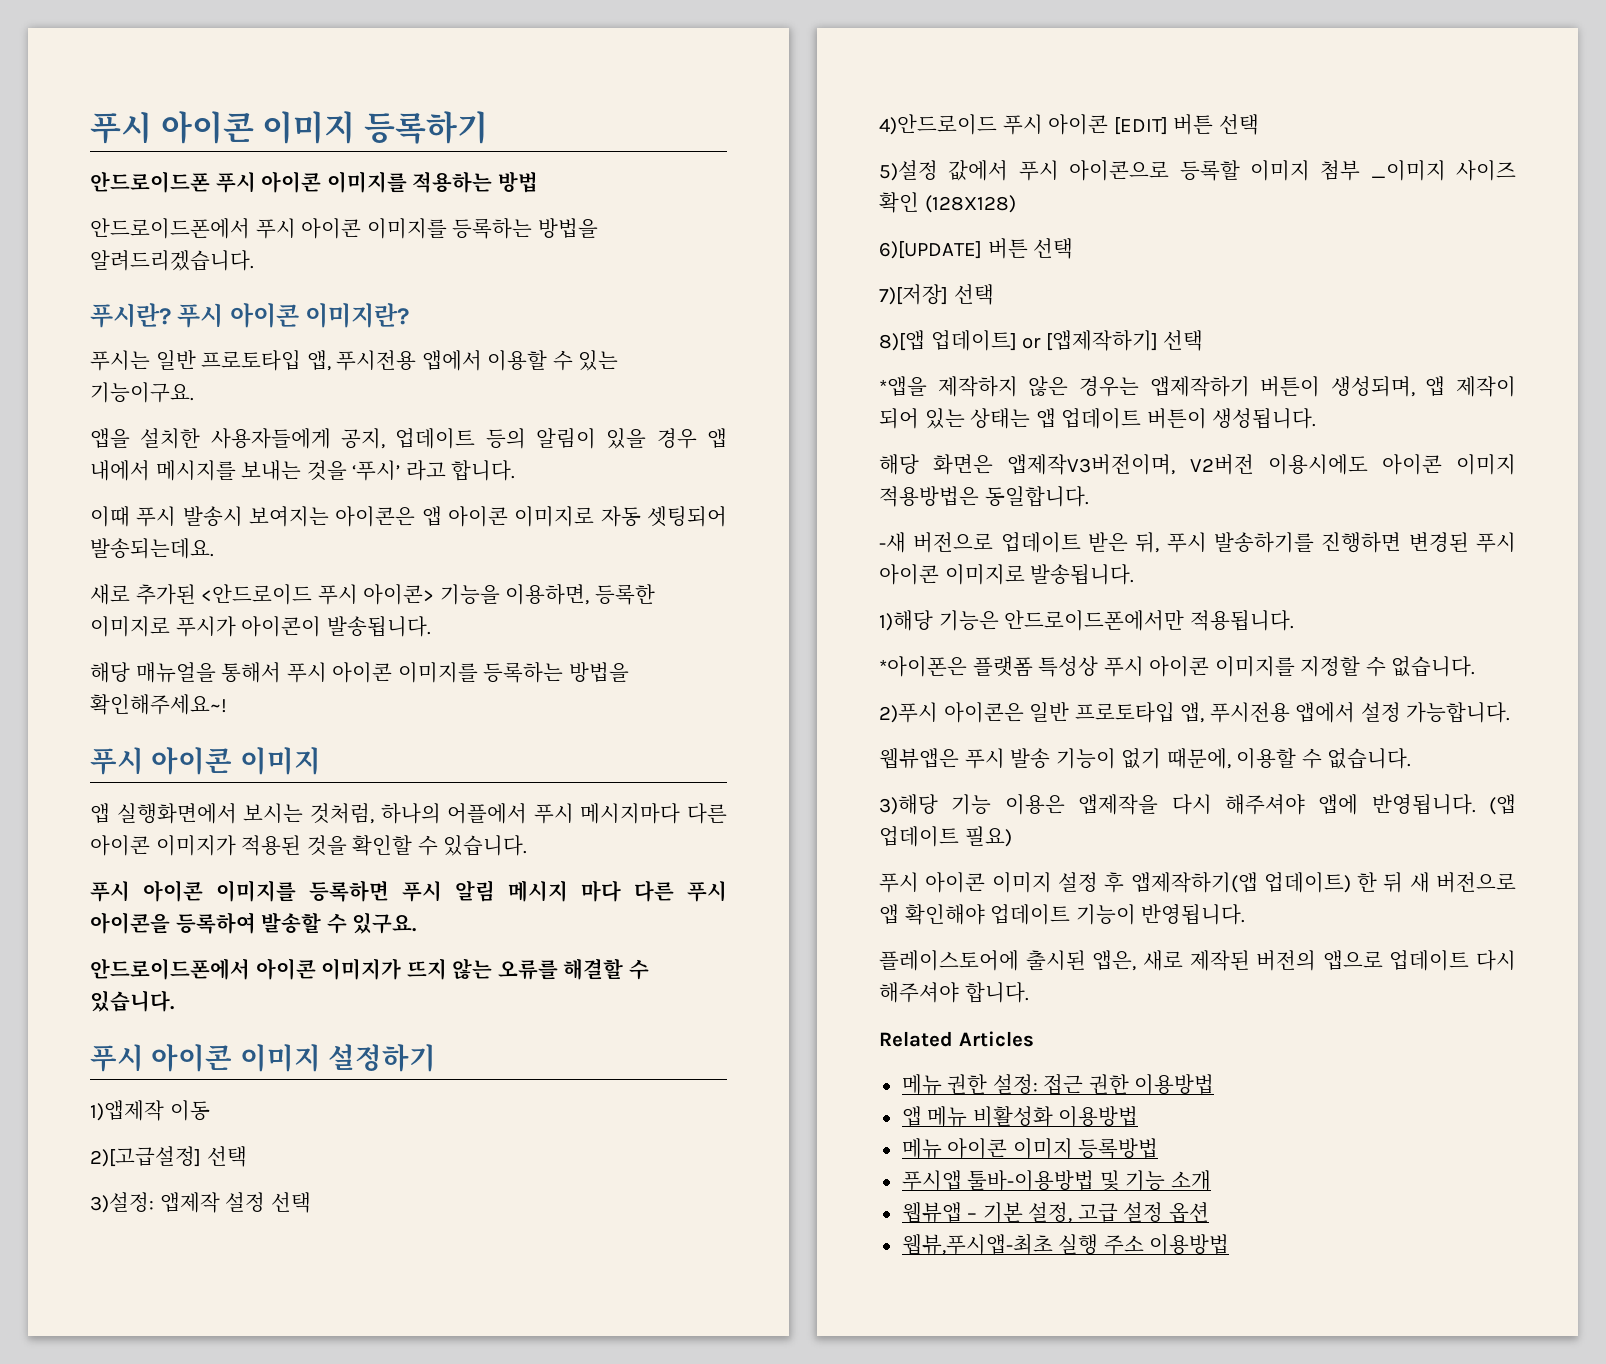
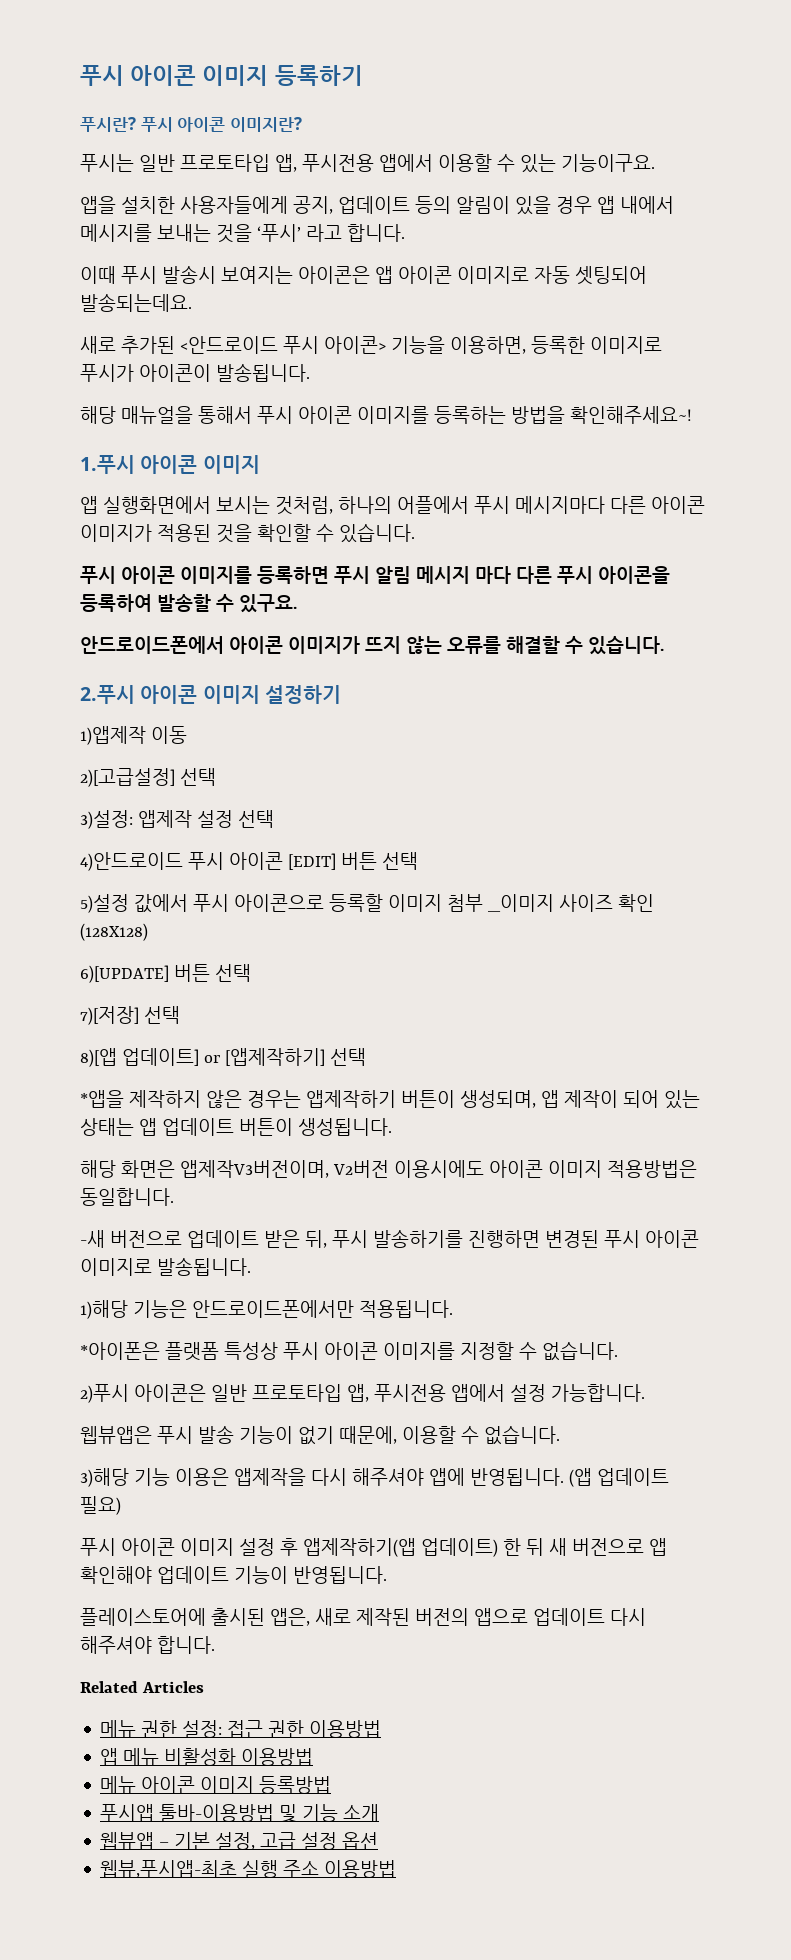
[90,171,538,193] [90,218,598,239] [90,250,254,271] // 안드로이드폰 푸시 아이콘 이미지를 적용하는 방법 // 안드로이드폰에서 푸시 아이콘 이미지를 등록하는 방법을 알려드리겠습니다. -> (363, 75) none
[90,747,144,775] 푸시 -> [80,455,135,474] 1.푸시
[90,1044,144,1072] 푸시 -> [80,685,135,704] 2.푸시

